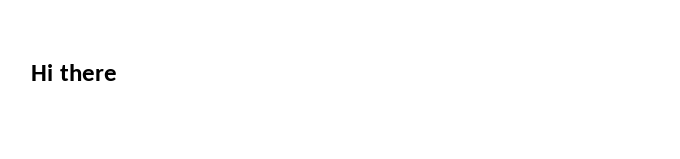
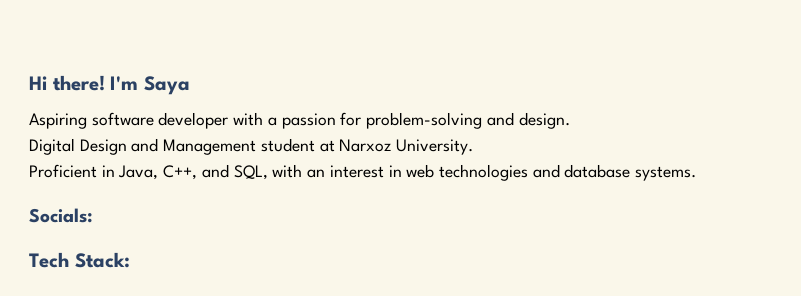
[59,64,117,81] there -> [52,75,190,95] [29,112,570,129] [29,138,474,155] [29,164,697,181] [29,208,93,223] [29,252,130,268] there! I'm Saya // Aspiring software developer with a passion for problem-solving and design. // Digital Design and Management student at Narxoz University. // Proficient in Java, C++, and SQL, with an interest in web technologies and database systems. // Socials: // Tech Stack:

